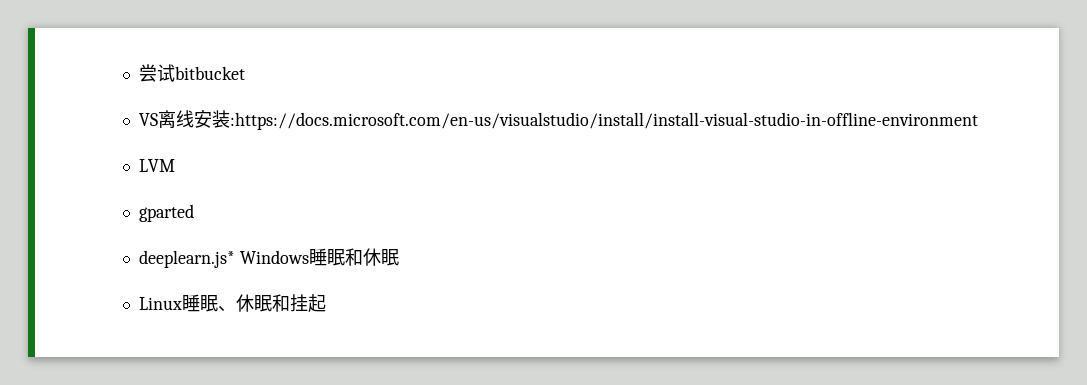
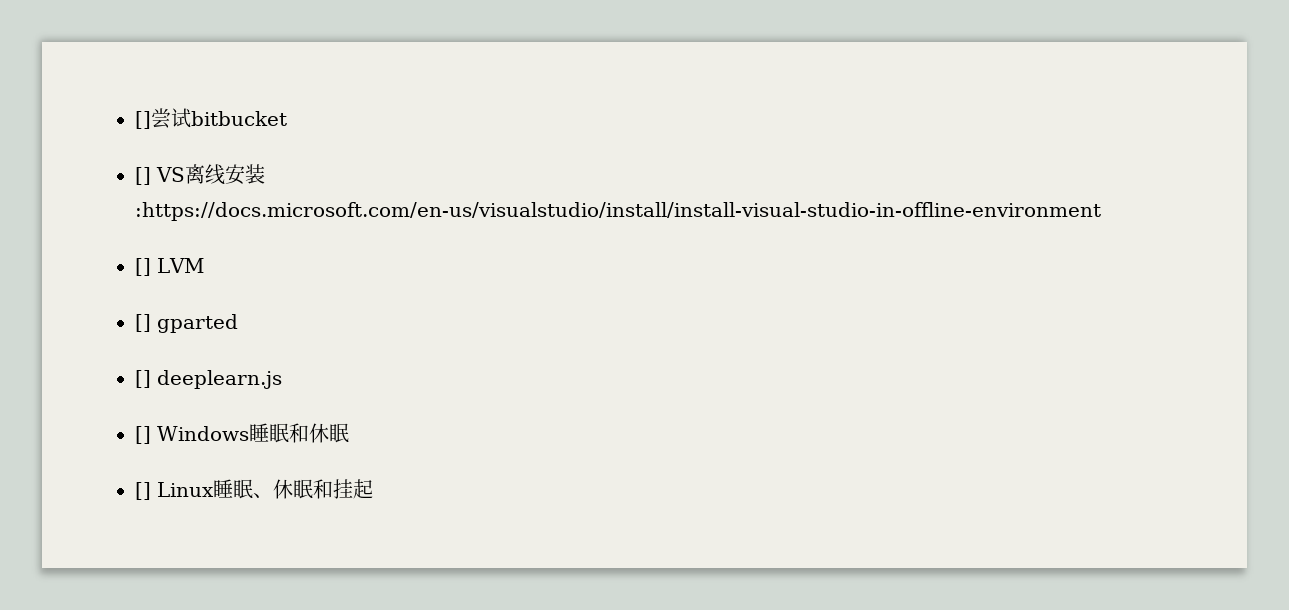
(138, 73) none -> [135,111,151,129] []
(245, 73) none -> [135,167,151,185] []
(978, 121) none -> [135,258,151,276] []
(175, 165) none -> [135,314,151,332] []
[138,250,235,268] deeplearn.js* -> [135,370,282,389] [135,426,151,444] [] deeplearn.js // []
(399, 257) none -> [135,482,151,500] []

